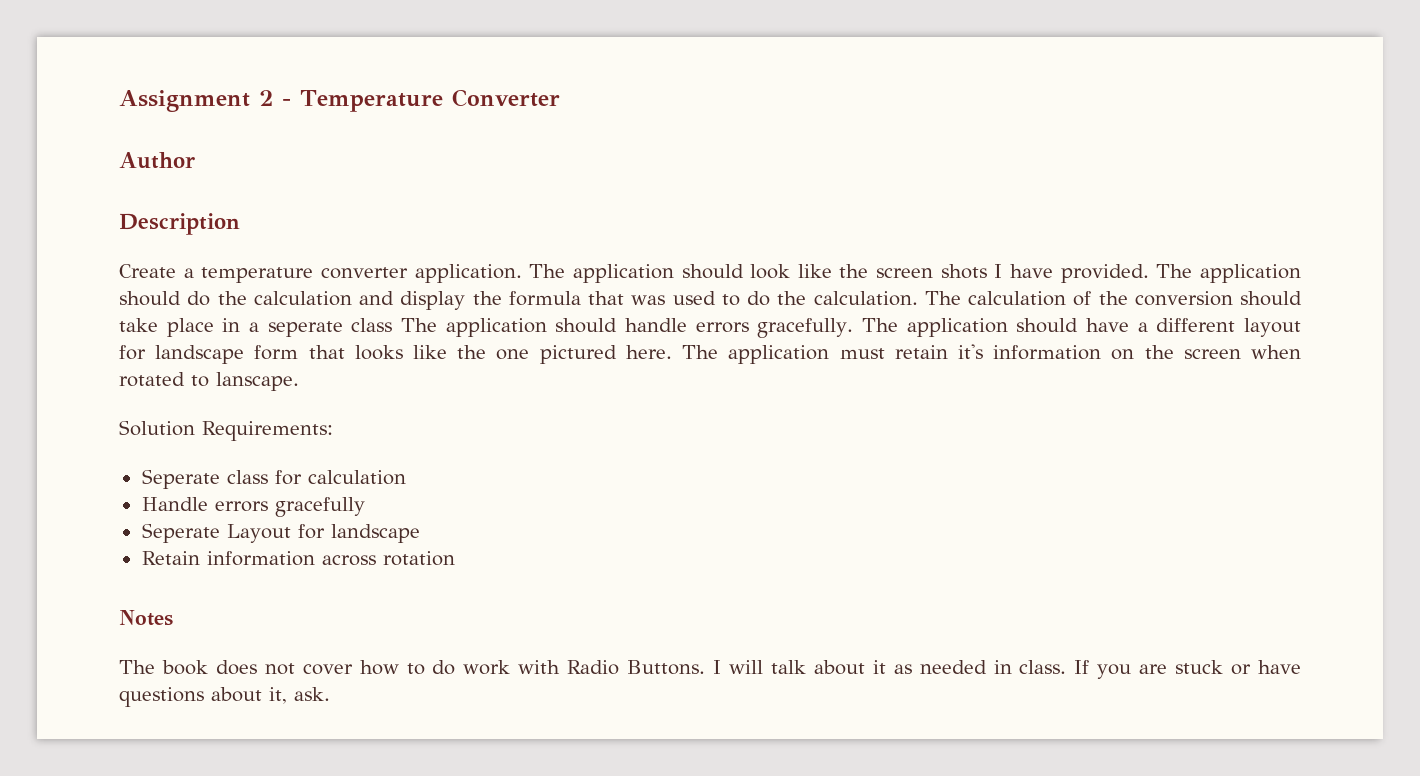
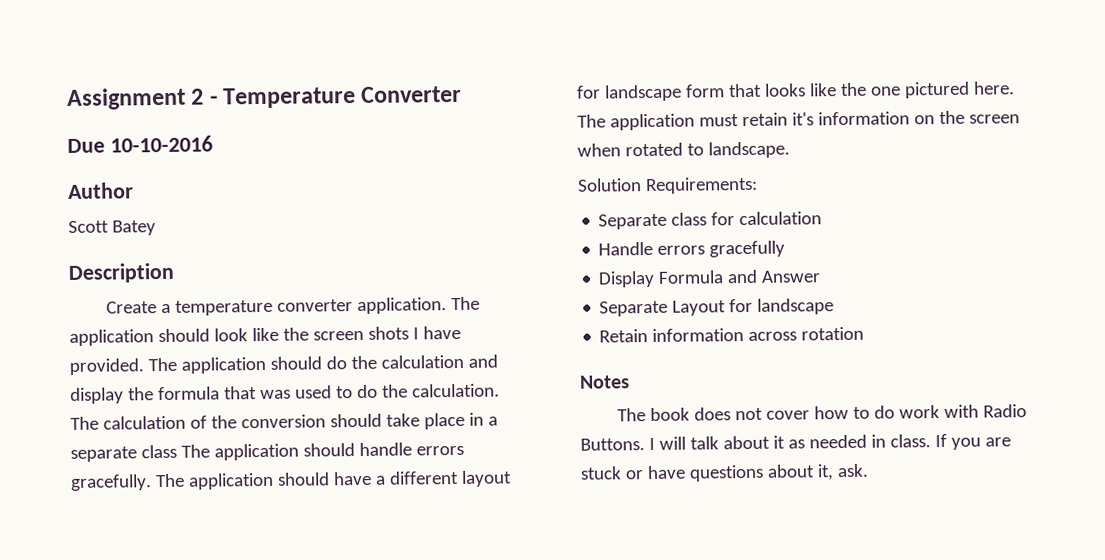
(560, 98) none -> [67,135,213,153] // Due 10-10-2016
(195, 160) none -> [68,220,156,236] // Scott Batey
[267,321,343,337] seperate -> [70,446,137,462] separate
[216,372,299,391] lanscape. -> [707,141,790,159] landscape.
[141,469,220,489] Seperate -> [598,213,668,230] Separate
[141,523,220,543] Seperate -> [598,269,822,288] [599,300,669,317] Display Formula and Answer // Separate

